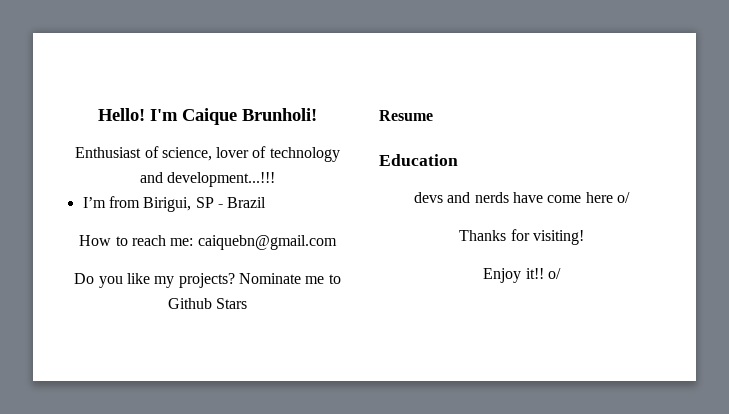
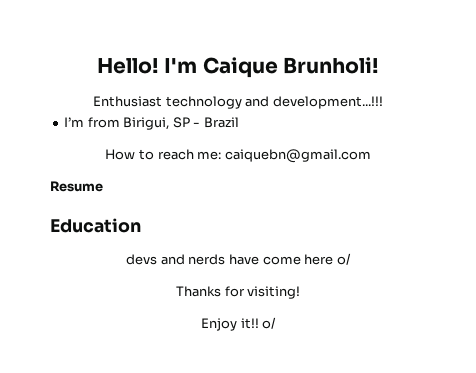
[144,146,267,161] of science, lover of -> (163, 101) none
[74,273,341,288] [167,298,248,309] // Do you like my projects? Nominate me to Github Stars -> (371, 156) none

